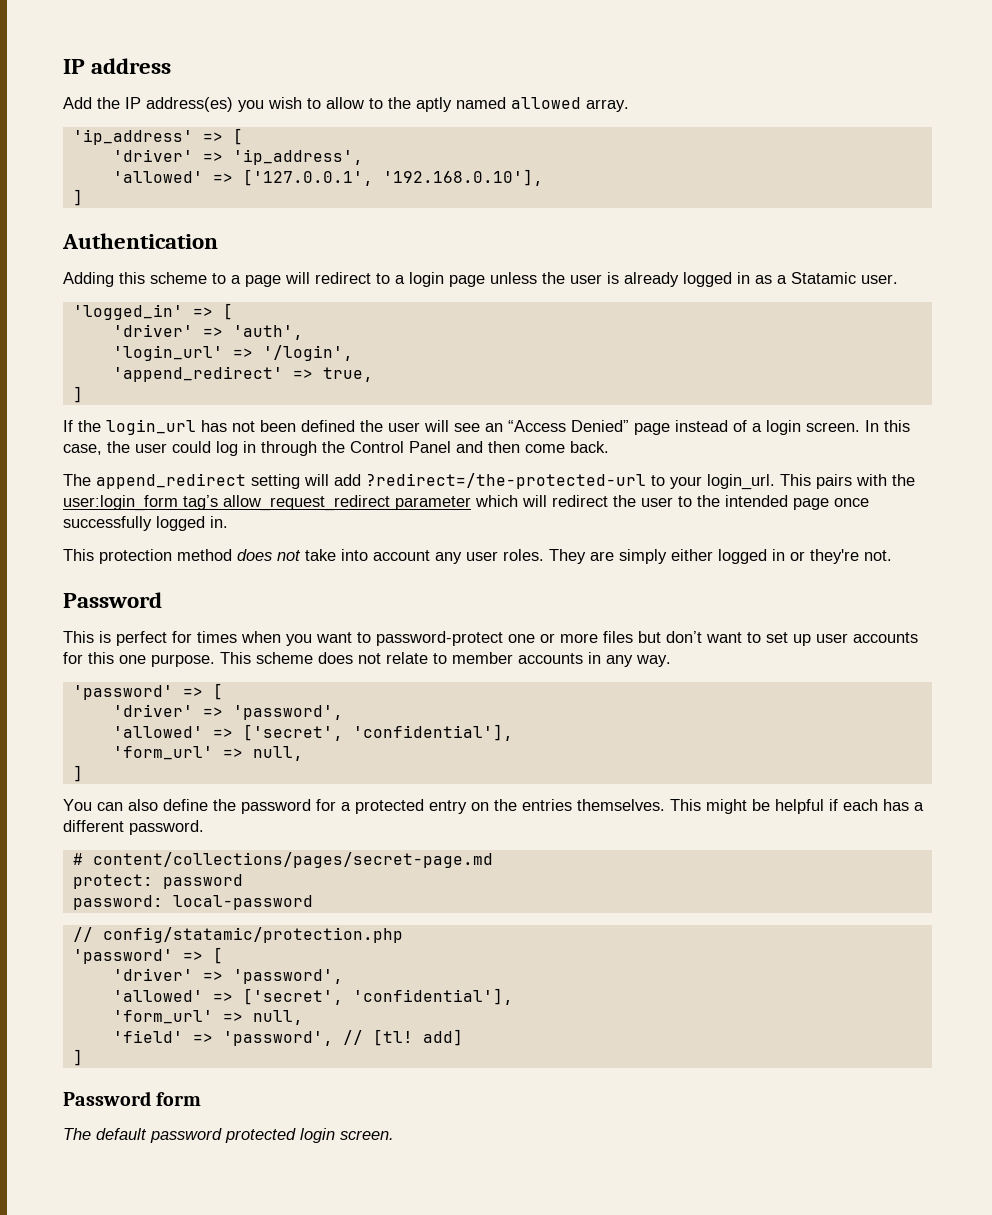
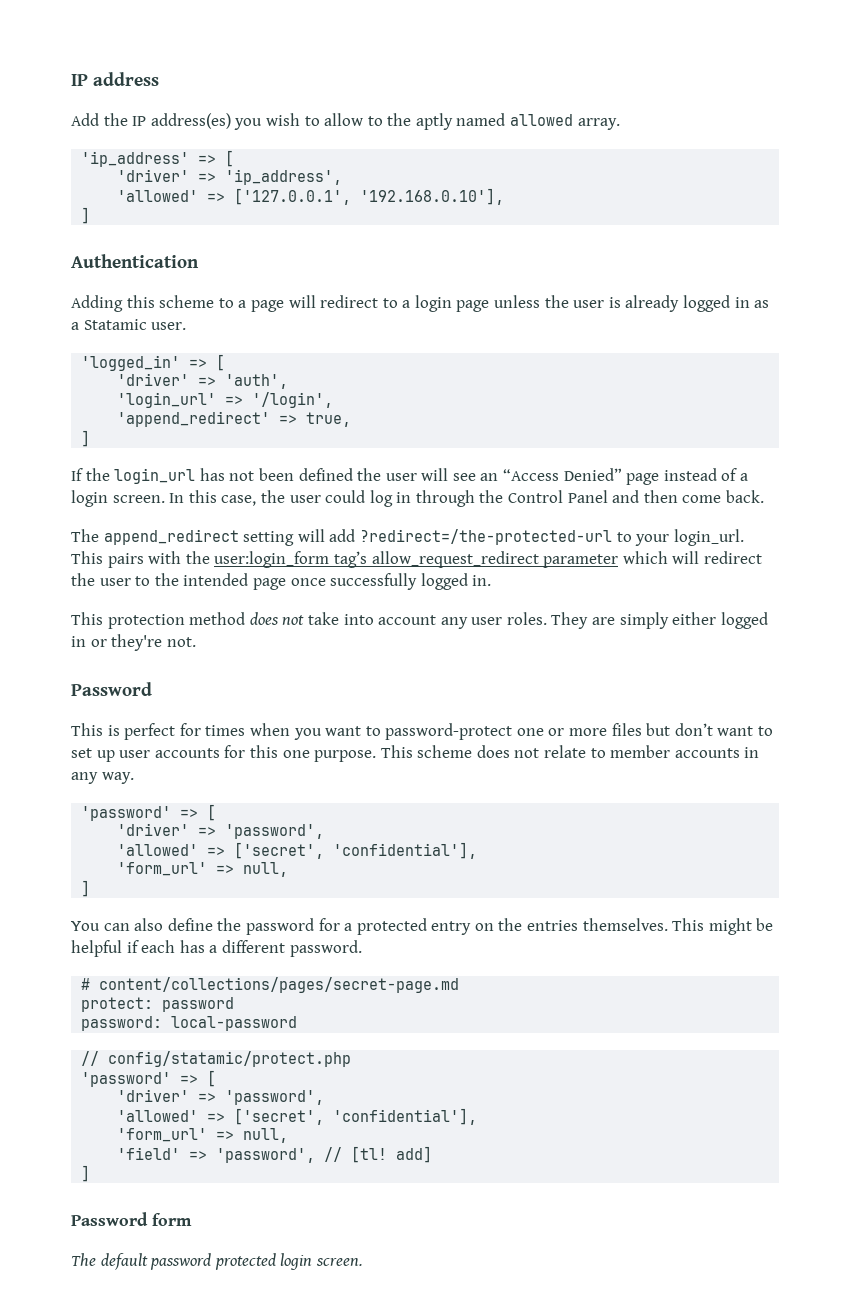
[102,927,403,943] config/statamic/protection.php -> [108,1051,352,1067] config/statamic/protect.php

